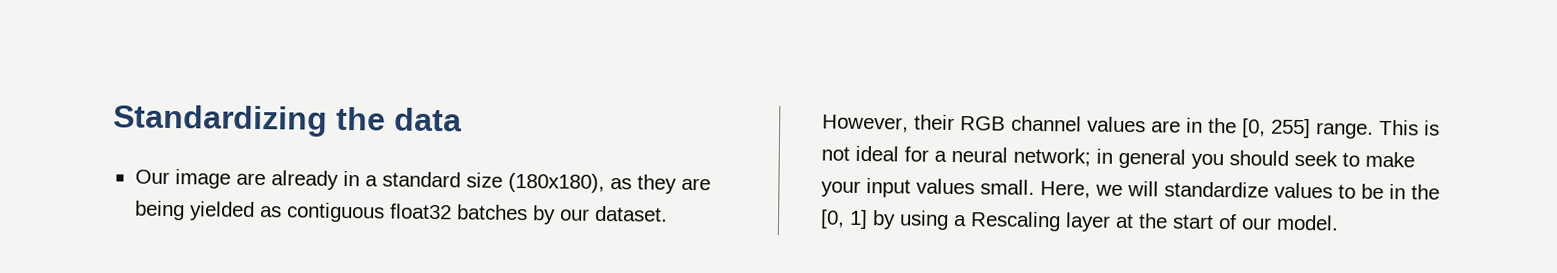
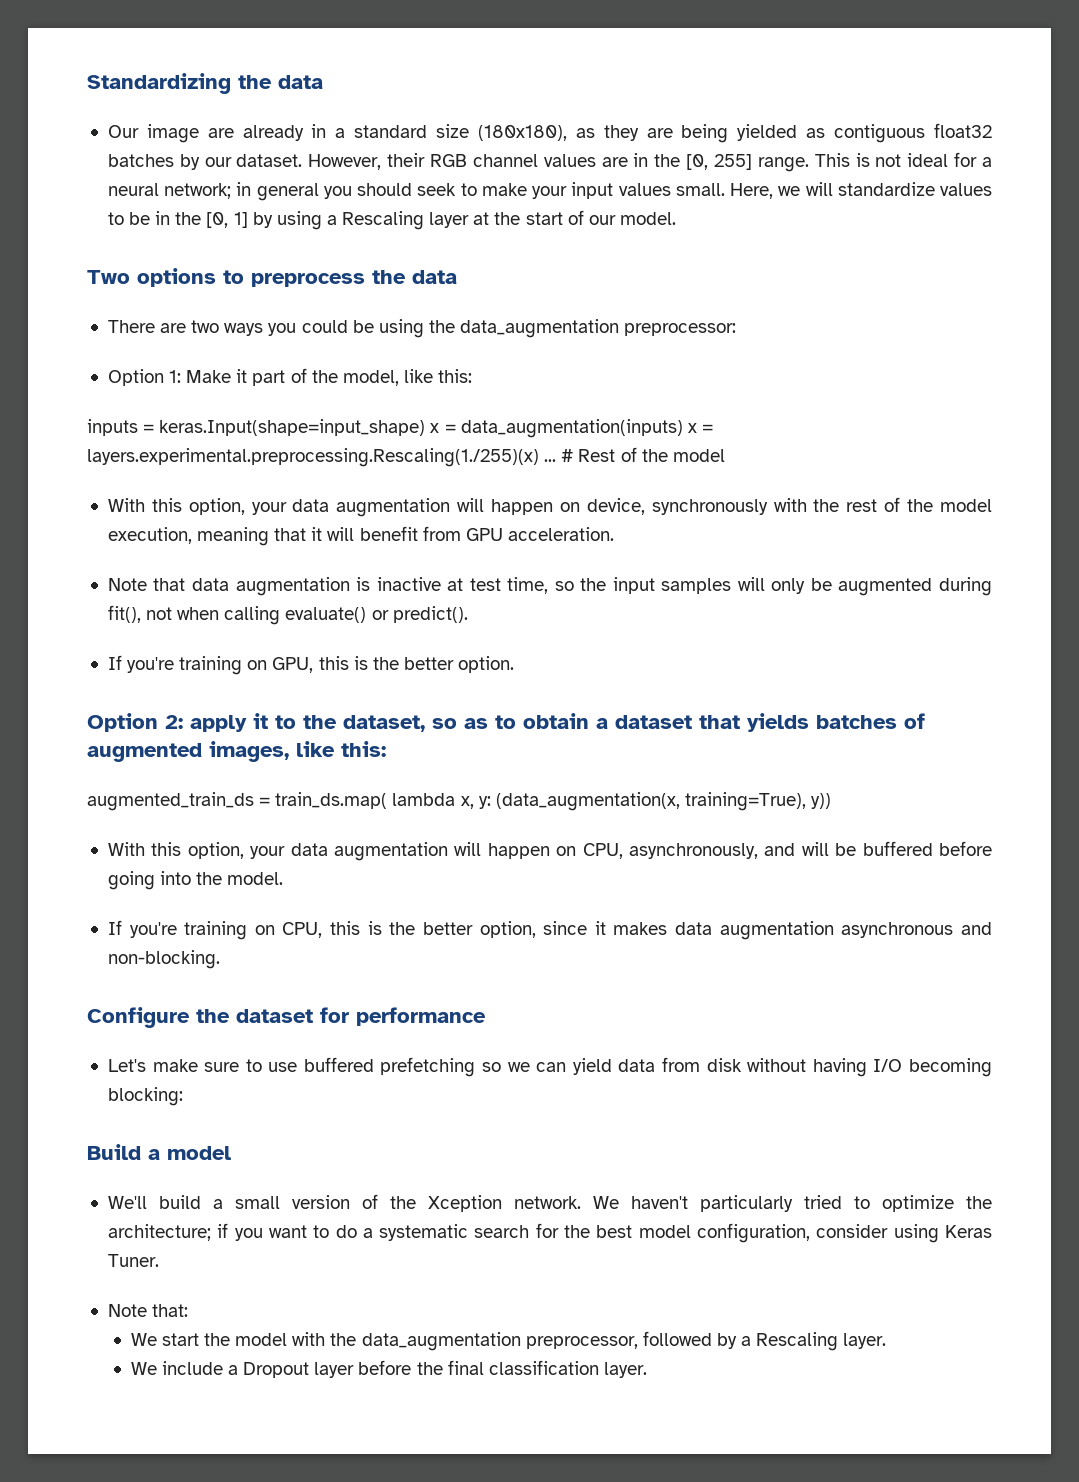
(1339, 222) none -> [87,268,457,287] [107,319,737,338] [107,368,473,386] [87,419,713,438] [87,447,725,467] [107,497,993,517] [107,526,614,546] [107,577,992,596] [107,605,468,625] [107,655,515,675] [87,713,925,732] [87,741,386,762] [87,792,832,811] [107,841,992,861] [107,871,284,890] [107,920,993,940] [107,950,220,969] [87,1007,486,1028] [107,1057,993,1077] [107,1087,183,1106] [87,1144,231,1160] [107,1194,992,1212] [107,1223,993,1243] [107,1254,159,1267] [107,1304,189,1317] [130,1331,887,1351] [130,1360,648,1378] // Two options to preprocess the data // There are two ways you could be using the data_augmentation preprocessor: // Option 1: Make it part of the model, like this: // inputs = keras.Input(shape=input_shape) x = data_augmentation(inputs) x = layers.experimental.preprocessing.Rescaling(1./255)(x) ... # Rest of the model // With this option, your data augmentation will happen on device, synchronously with the rest of the model execution, meaning that it will benefit from GPU acceleration. // Note that data augmentation is inactive at test time, so the input samples will only be augmented during fit(), not when calling evaluate() or predict(). // If you're training on GPU, this is the better option. // Option 2: apply it to the dataset, so as to obtain a dataset that yields batches of augmented images, like this: // augmented_train_ds = train_ds.map( lambda x, y: (data_augmentation(x, training=True), y)) // With this option, your data augmentation will happen on CPU, asynchronously, and will be buffered before going into the model. // If you're training on CPU, this is the better option, since it makes data augmentation asynchronous and non-blocking. // Configure the dataset for performance // Let's make sure to use buffered prefetching so we can yield data from disk without having I/O becoming blocking: // Build a model // We'll build a small version of the Xception network. We haven't particularly tried to optimize the architecture; if you want to do a systematic search for the best model configuration, consider using Keras Tuner. // Note that: // We start the model with the data_augmentation preprocessor, followed by a Rescaling layer. // We include a Dropout layer before the final classification layer.

